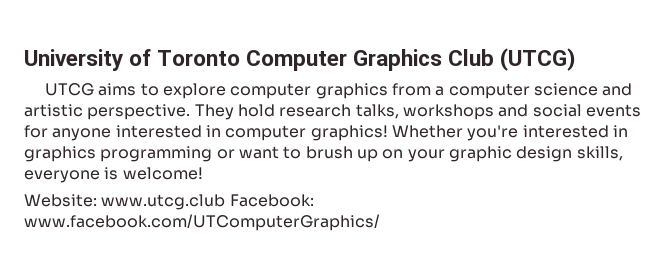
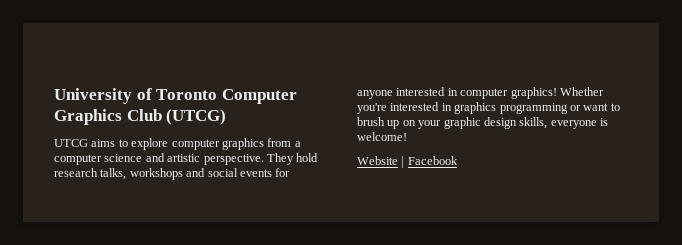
[24,194,314,210] [24,214,380,231] Website: www.utcg.club Facebook: www.facebook.com/UTComputerGraphics/ -> [357,156,458,168] Website | Facebook

